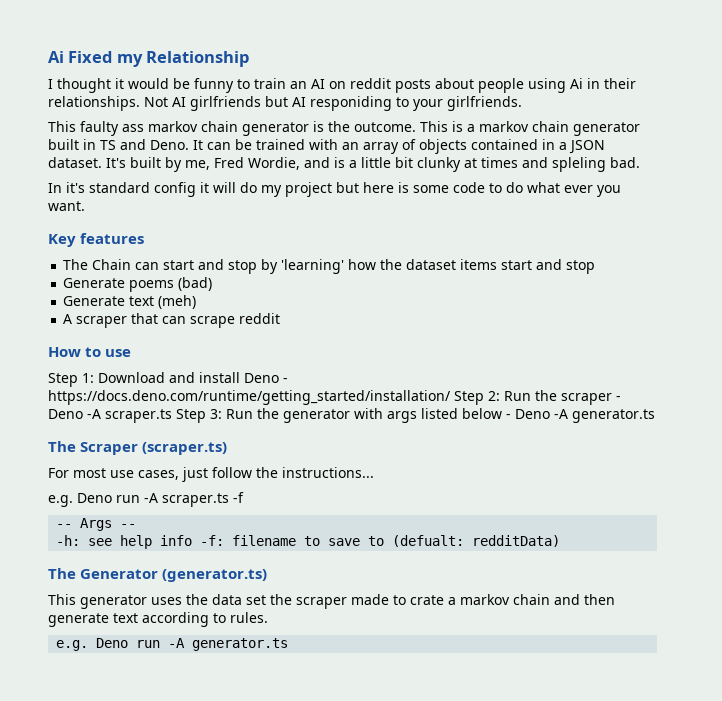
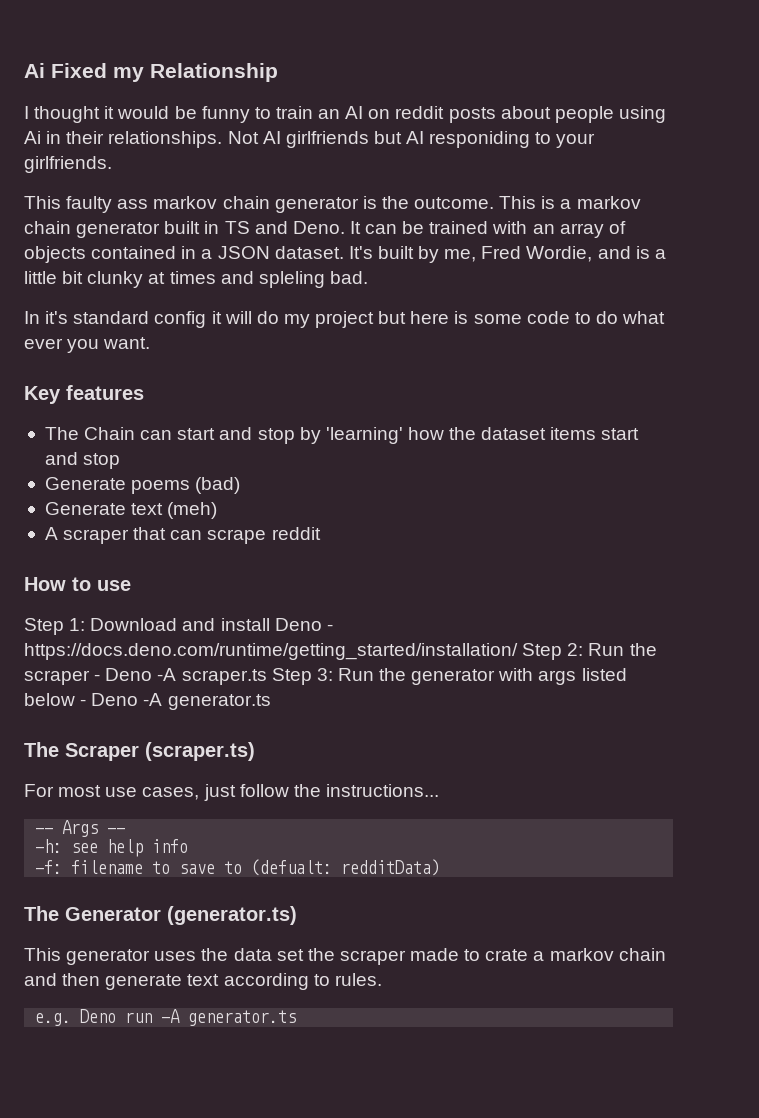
[48,492,244,507] // e.g. Deno run -A scraper.ts -f -> (439, 790) none
(193, 540) none -> (189, 846) //

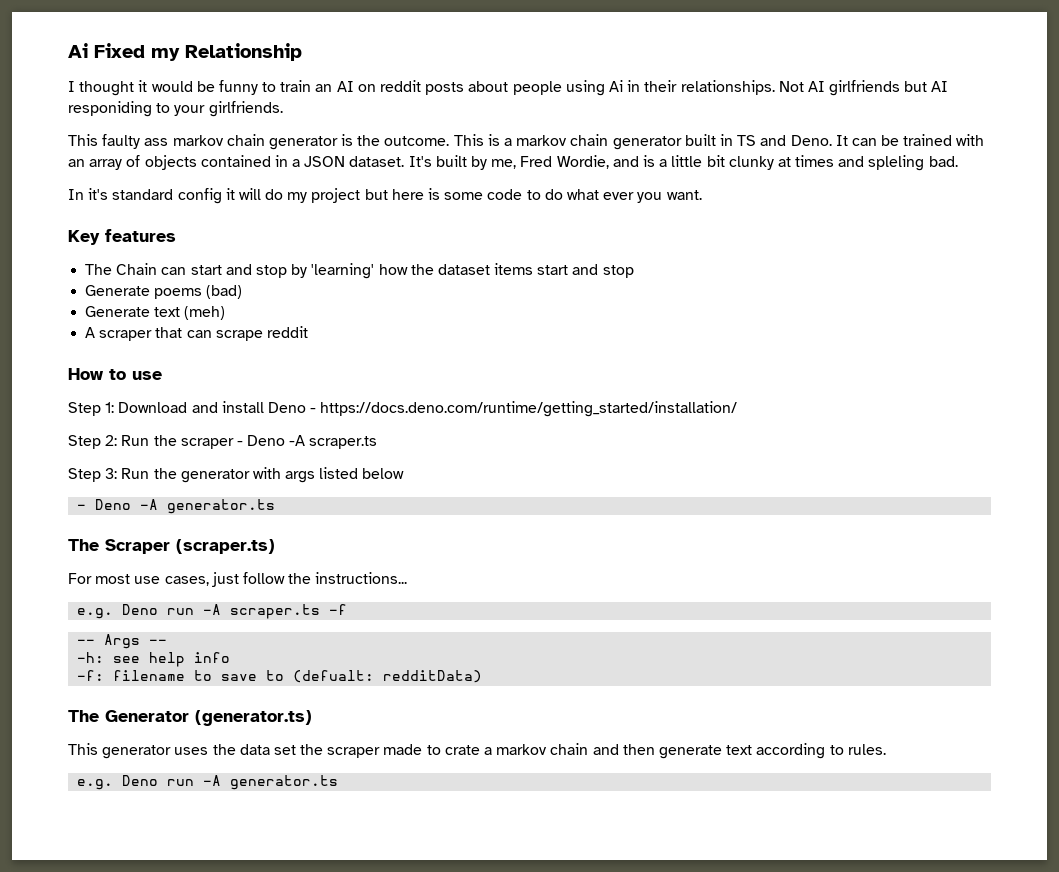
(518, 651) none -> (738, 409) //
(267, 677) none -> (378, 442) //
(75, 699) none -> (405, 473) //
(439, 790) none -> [77,604,348,619] // e.g. Deno run -A scraper.ts -f

